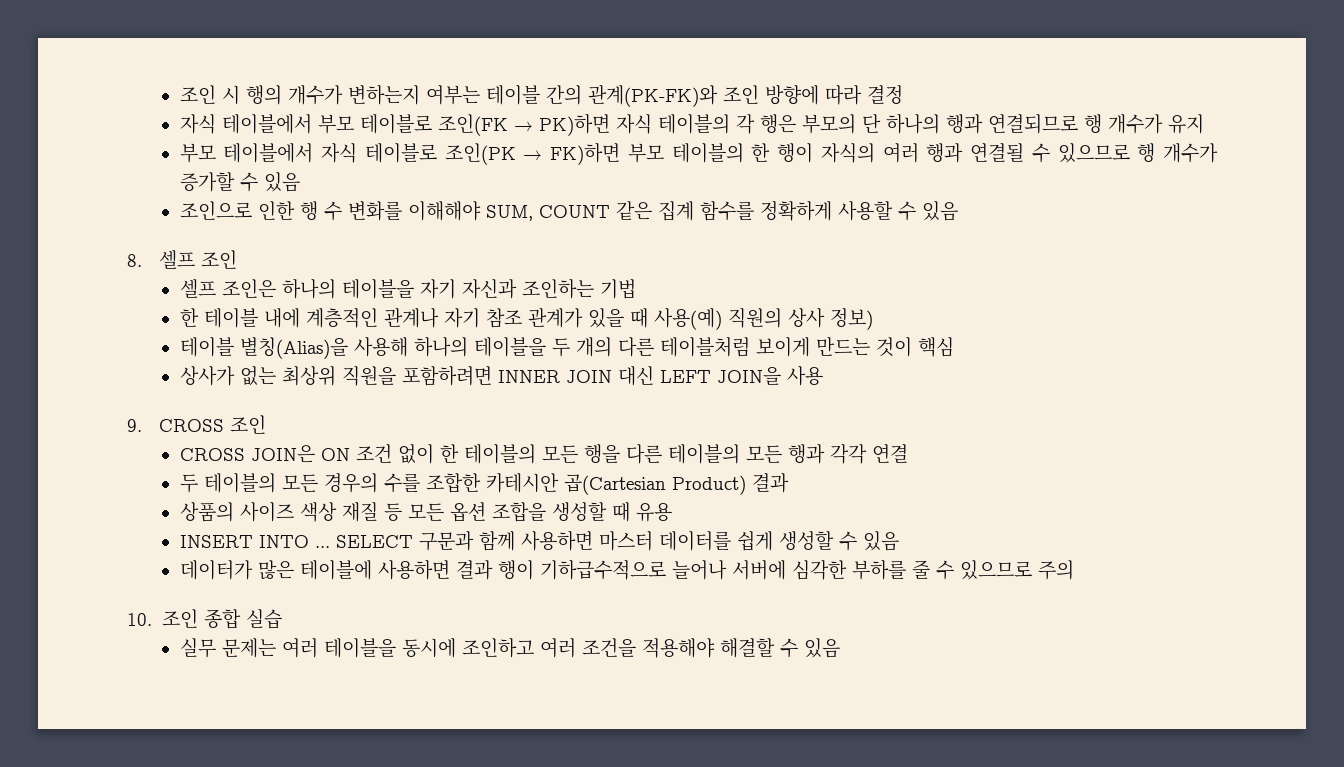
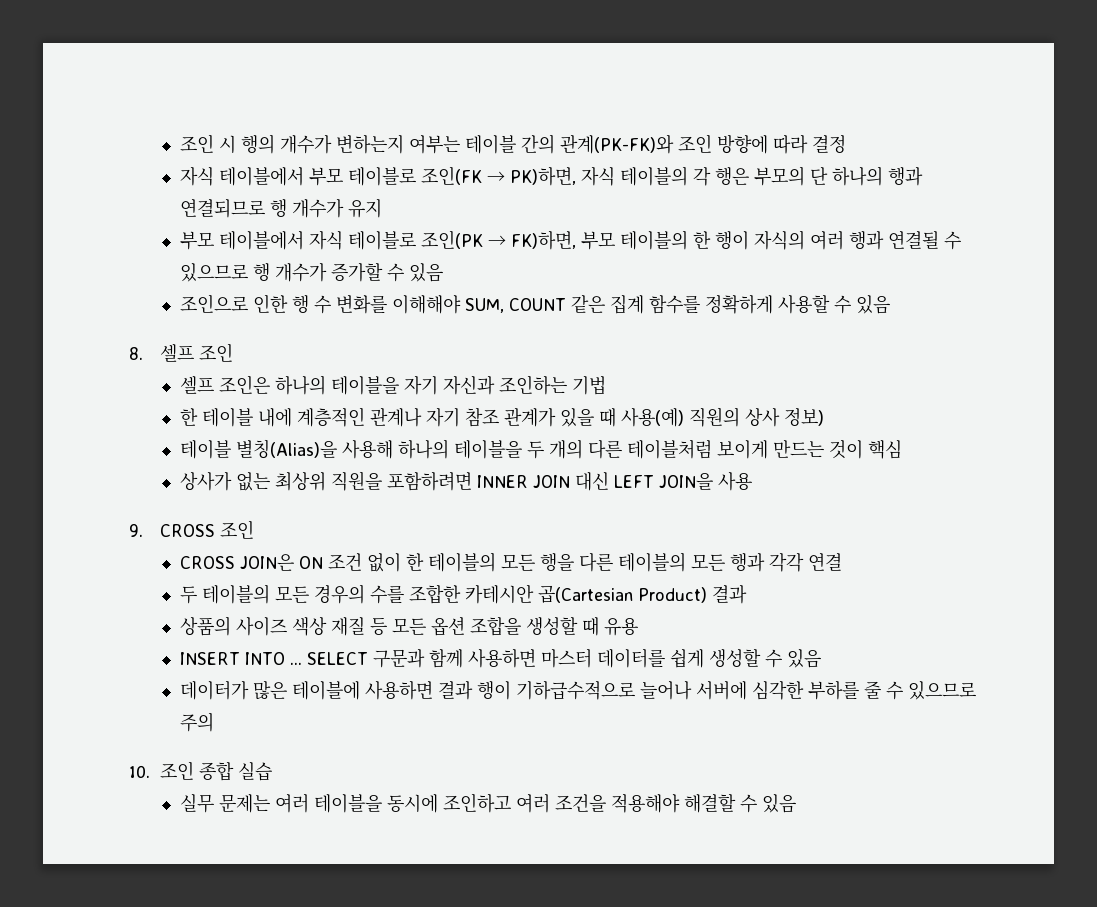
[538,114,610,136] PK)하면 -> [509,167,576,186] PK)하면,
[550,143,621,165] FK)하면 -> [510,231,576,250] FK)하면,

